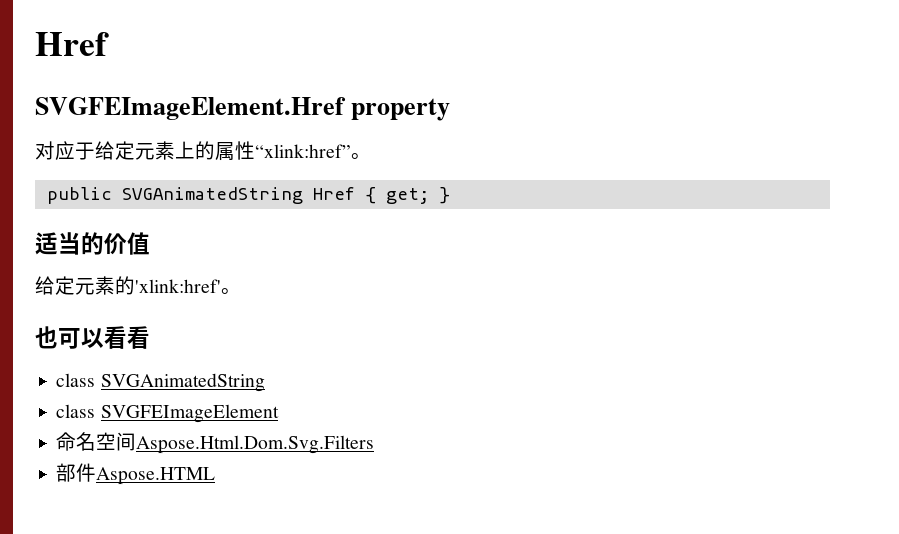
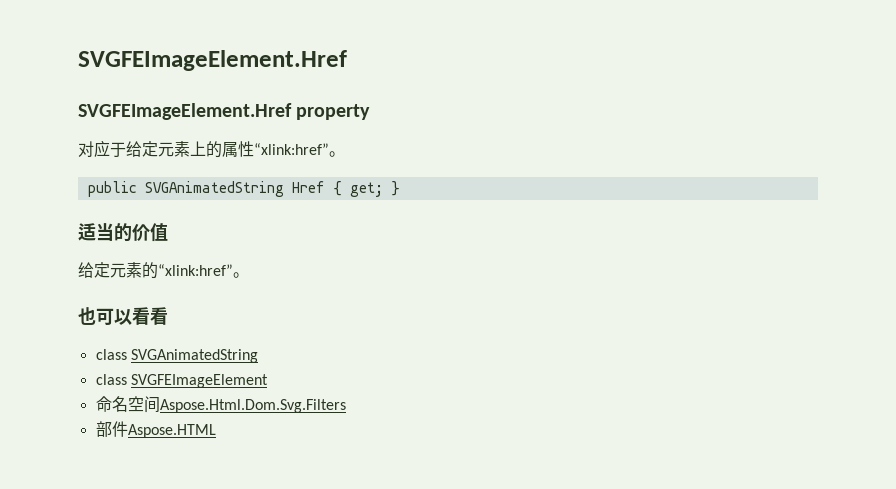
[35,32,109,56] Href -> [78,50,347,71] SVGFEImageElement.Href
[135,279,221,293] 'xlink:href' -> [158,264,233,276] “xlink:href”

